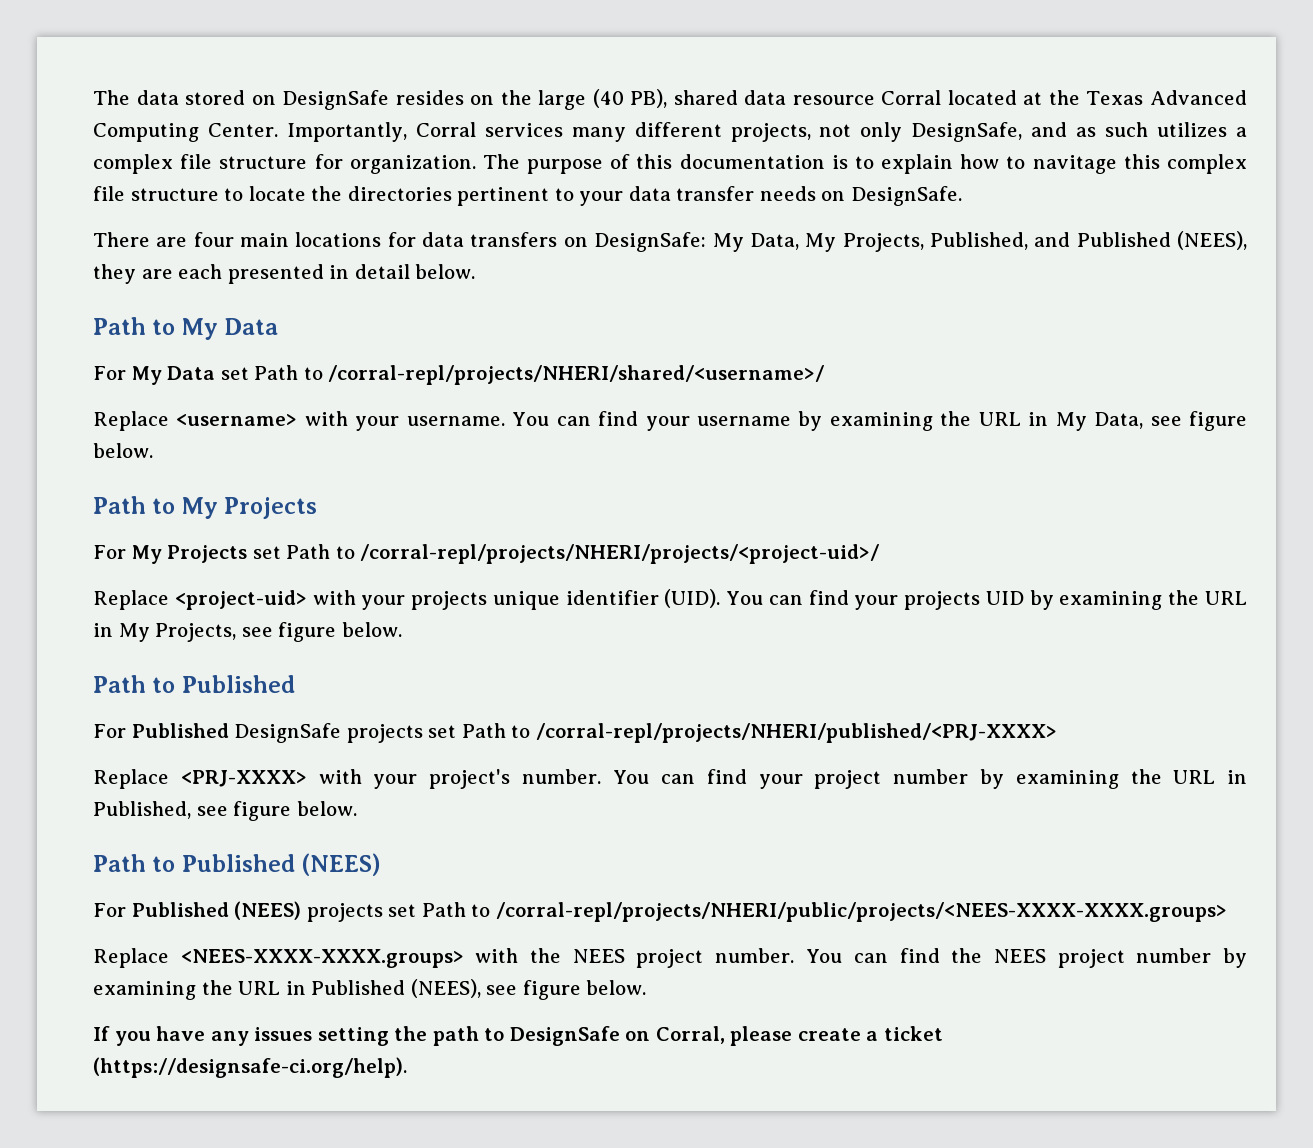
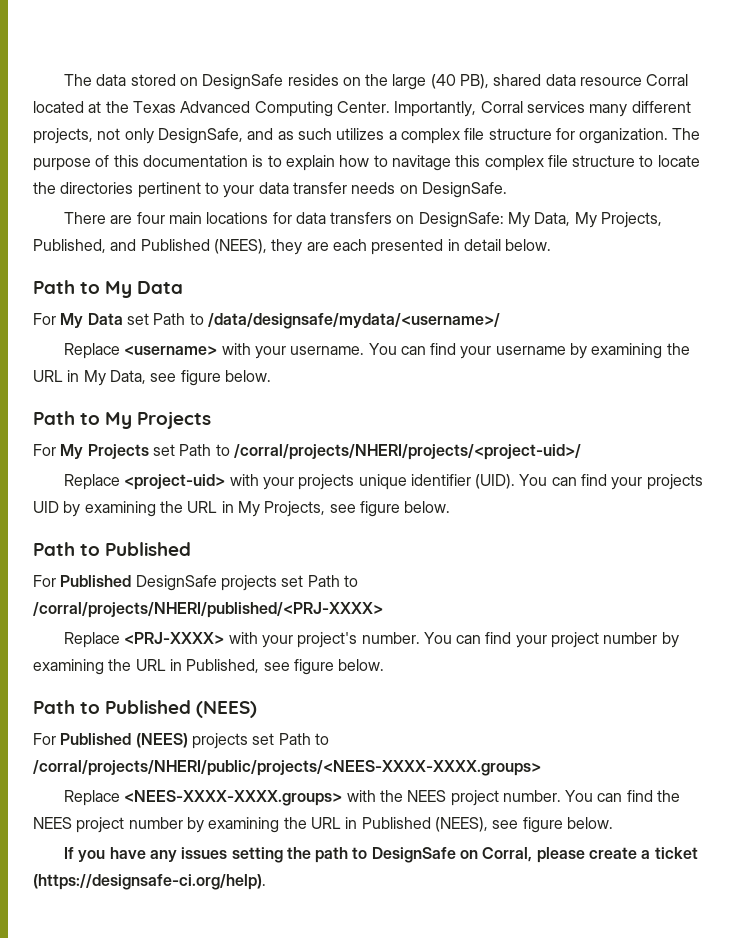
[328,365,825,385] /corral-repl/projects/NHERI/shared/<username>/ -> [207,313,500,329] /data/designsafe/mydata/<username>/
[360,544,880,564] /corral-repl/projects/NHERI/projects/<project-uid>/ -> [233,444,581,460] /corral/projects/NHERI/projects/<project-uid>/
[535,723,1057,743] /corral-repl/projects/NHERI/published/<PRJ-XXXX> -> [33,602,383,618] /corral/projects/NHERI/published/<PRJ-XXXX>
[495,902,1227,922] /corral-repl/projects/NHERI/public/projects/<NEES-XXXX-XXXX.groups> -> [33,760,541,776] /corral/projects/NHERI/public/projects/<NEES-XXXX-XXXX.groups>

